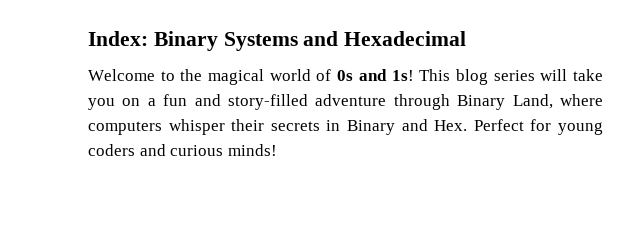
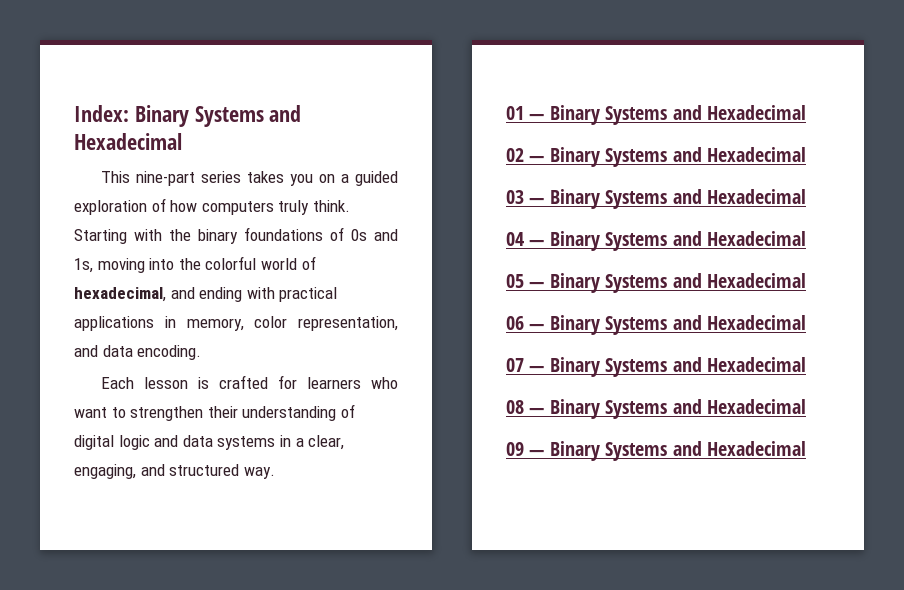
[88,69,603,85] [88,94,603,110] [88,119,604,135] [88,144,277,156] Welcome to the magical world of 0s and 1s! This blog series will take you on a fun and story-filled adventure through Binary Land, where computers whisper their secrets in Binary and Hex. Perfect for young coders and curious minds! -> [101,171,398,186] [74,198,350,215] [74,227,398,244] [74,256,316,273] [74,287,338,302] [74,316,398,331] [74,345,202,360] [101,375,398,389] [74,404,355,421] [74,435,345,450] [74,464,275,479] [506,105,806,125] [506,147,806,167] [506,189,806,209] [506,231,806,251] [506,273,806,293] [506,315,806,335] [506,357,806,377] [506,399,806,419] [506,441,806,461] This nine-part series takes you on a guided exploration of how computers truly think. Starting with the binary foundations of 0s and 1s, moving into the colorful world of hexadecimal, and ending with practical applications in memory, color representation, and data encoding. // Each lesson is crafted for learners who want to strengthen their understanding of digital logic and data systems in a clear, engaging, and structured way. // 01 — Binary Systems and Hexadecimal // 02 — Binary Systems and Hexadecimal // 03 — Binary Systems and Hexadecimal // 04 — Binary Systems and Hexadecimal // 05 — Binary Systems and Hexadecimal // 06 — Binary Systems and Hexadecimal // 07 — Binary Systems and Hexadecimal // 08 — Binary Systems and Hexadecimal // 09 — Binary Systems and Hexadecimal

